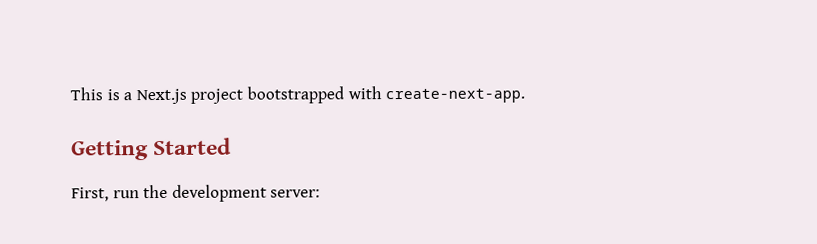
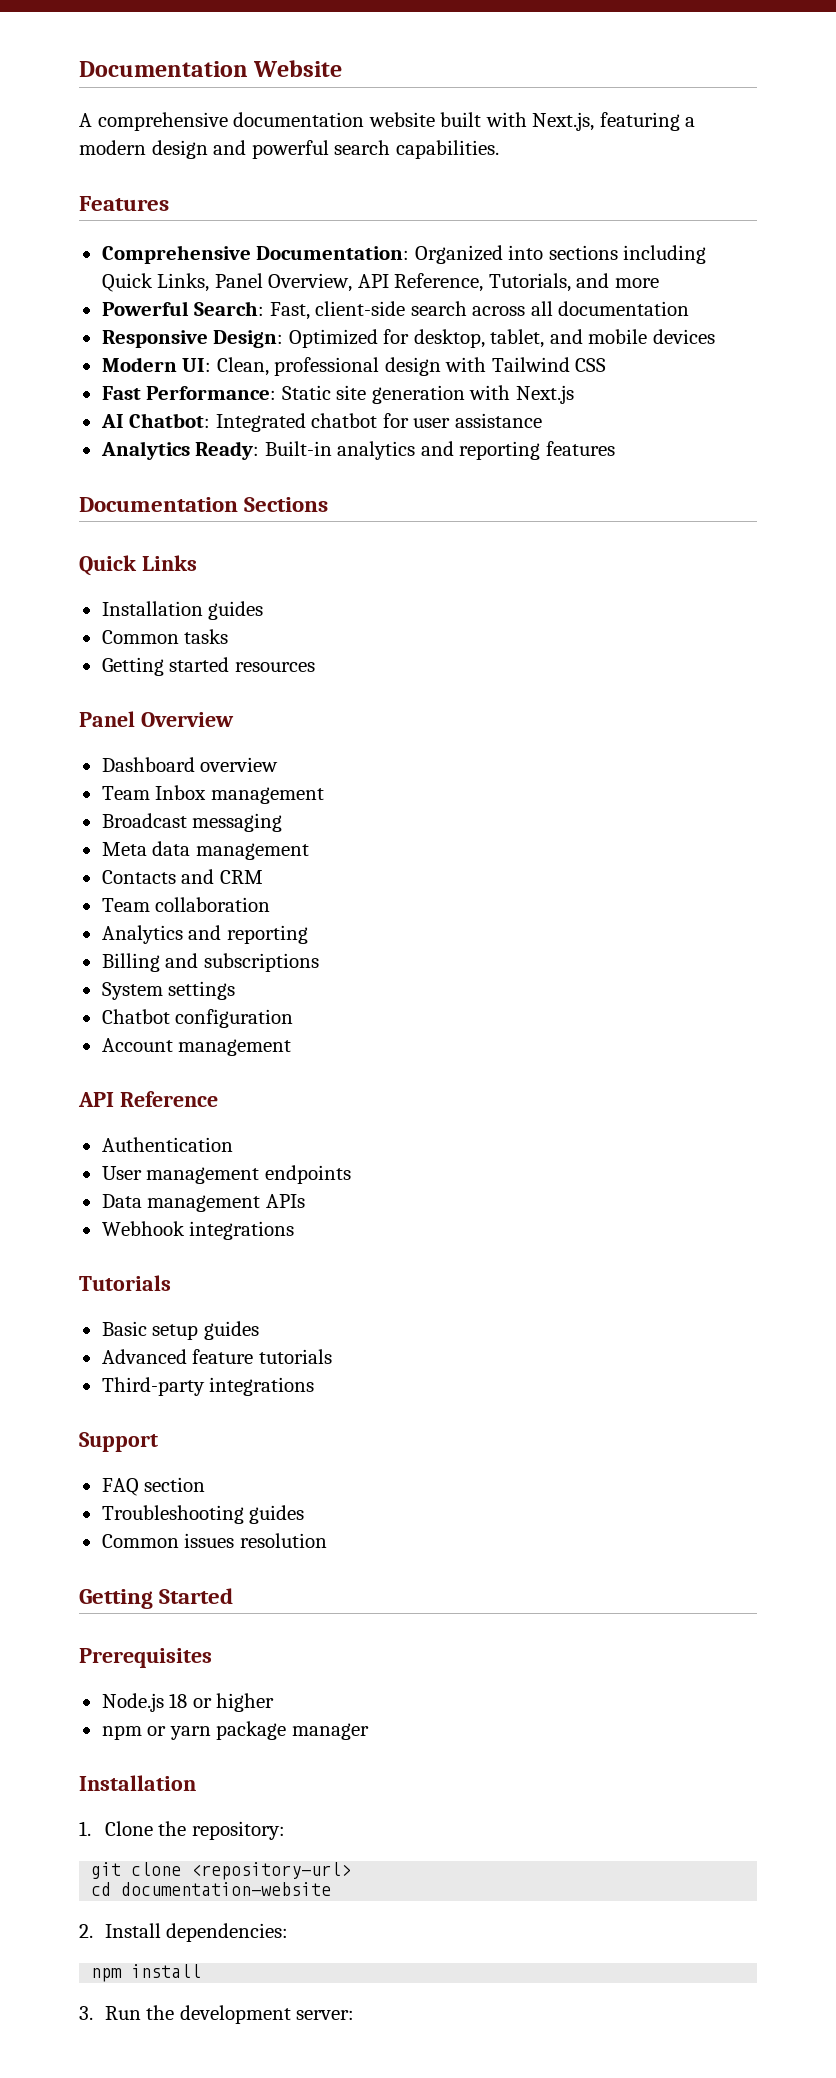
[70,86,526,105] [71,137,233,161] [71,187,140,202] This is a Next.js project bootstrapped with create-next-app. // Getting Started // First, run -> [79,60,343,77] [79,112,696,131] [79,140,499,159] [79,196,169,211] [101,245,707,264] [101,273,659,292] [101,301,690,320] [101,329,715,348] [101,357,607,376] [101,385,574,404] [100,413,542,432] [100,441,615,460] [79,497,329,512] [79,555,197,576] [101,601,264,620] [101,629,229,644] [101,657,315,676] [79,711,234,727] [101,757,279,772] [101,785,324,804] [101,813,283,832] [101,841,309,860] [101,869,263,884] [101,897,271,912] [101,925,308,944] [101,953,319,972] [101,981,236,1000] [101,1009,294,1028] [101,1038,292,1056] [78,1091,218,1107] [101,1137,233,1152] [101,1165,351,1184] [101,1194,305,1212] [101,1221,295,1240] [79,1275,171,1291] [101,1321,259,1340] [101,1349,332,1364] [101,1377,315,1396] [79,1432,158,1452] [101,1477,206,1496] [101,1505,305,1524] [101,1533,327,1548] [79,1588,234,1609] [79,1648,212,1668] [101,1693,275,1712] [101,1721,369,1740] [79,1775,196,1791] [79,1821,285,1840] [91,1862,352,1880] [91,1882,332,1896] [79,1923,289,1942] [91,1964,202,1982] [79,2006,141,2020] Documentation Website // A comprehensive documentation website built with Next.js, featuring a modern design and powerful search capabilities. // Features // Comprehensive Documentation: Organized into sections including Quick Links, Panel Overview, API Reference, Tutorials, and more // Powerful Search: Fast, client-side search across all documentation // Responsive Design: Optimized for desktop, tablet, and mobile devices // Modern UI: Clean, professional design with Tailwind CSS // Fast Performance: Static site generation with Next.js // AI Chatbot: Integrated chatbot for user assistance // Analytics Ready: Built-in analytics and reporting features // Documentation Sections // Quick Links // Installation guides // Common tasks // Getting started resources // Panel Overview // Dashboard overview // Team Inbox management // Broadcast messaging // Meta data management // Contacts and CRM // Team collaboration // Analytics and reporting // Billing and subscriptions // System settings // Chatbot configuration // Account management // API Reference // Authentication // User management endpoints // Data management APIs // Webhook integrations // Tutorials // Basic setup guides // Advanced feature tutorials // Third-party integrations // Support // FAQ section // Troubleshooting guides // Common issues resolution // Getting Started // Prerequisites // Node.js 18 or higher // npm or yarn package manager // Installation // 1. Clone the repository: // git clone <repository-url> // cd documentation-website // 2. Install dependencies: // npm install // 3. Run

